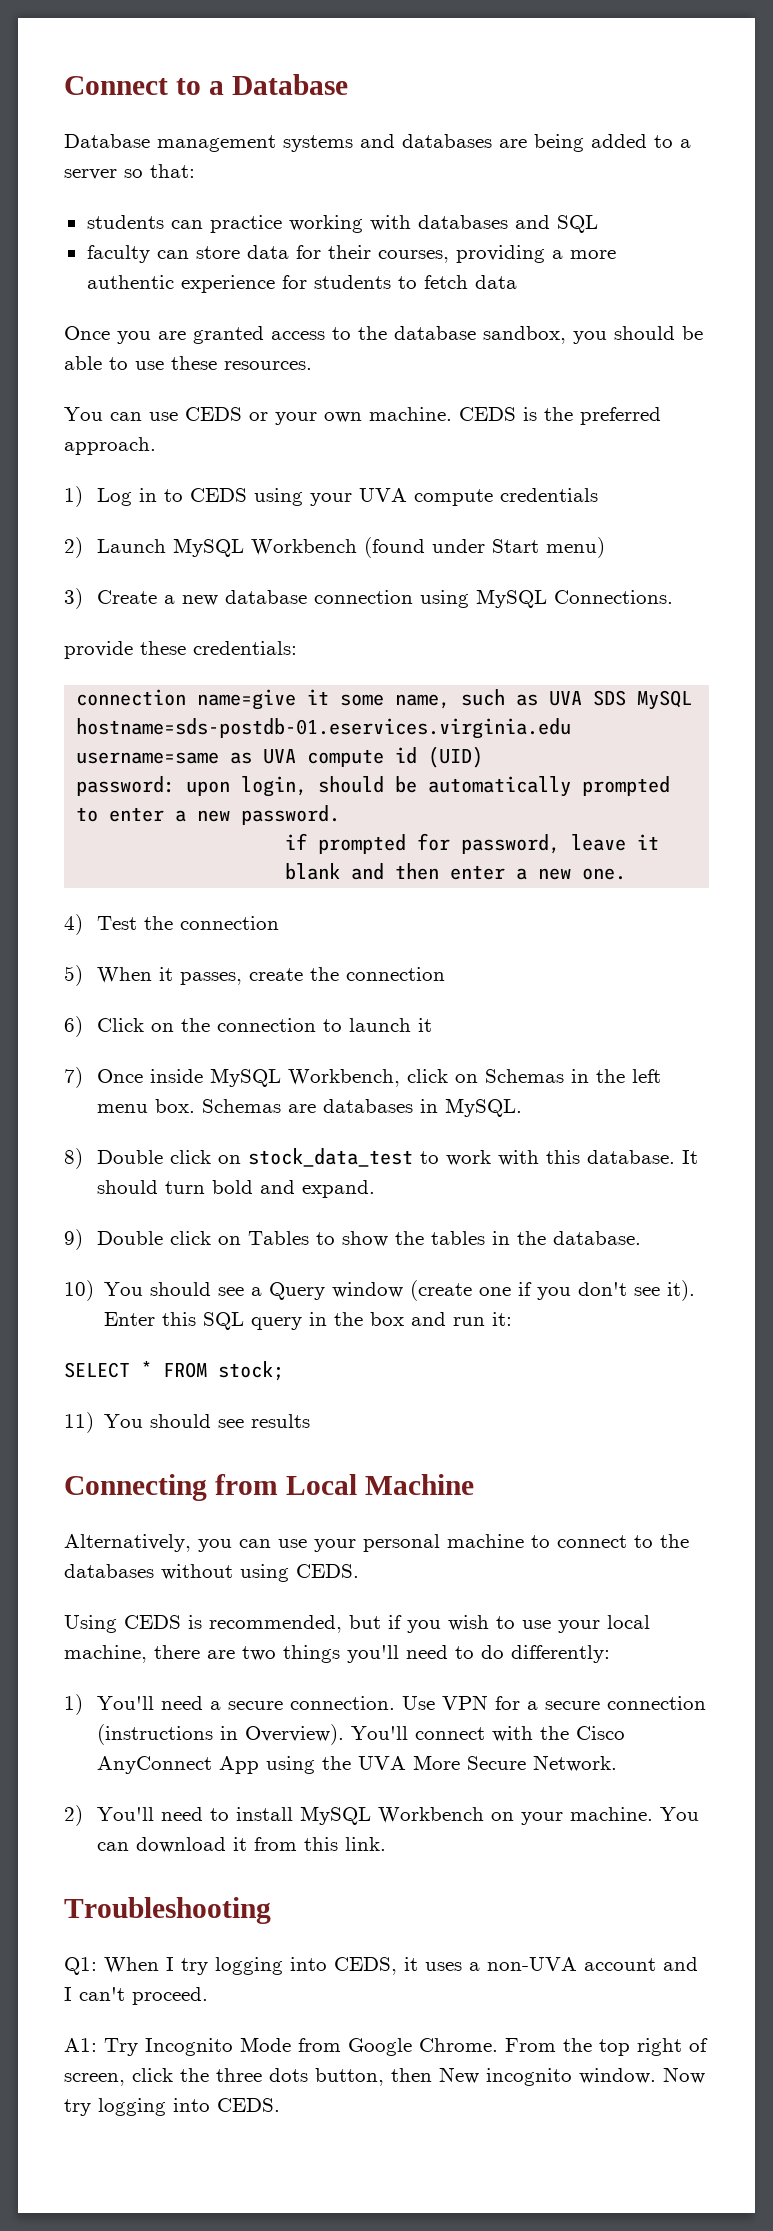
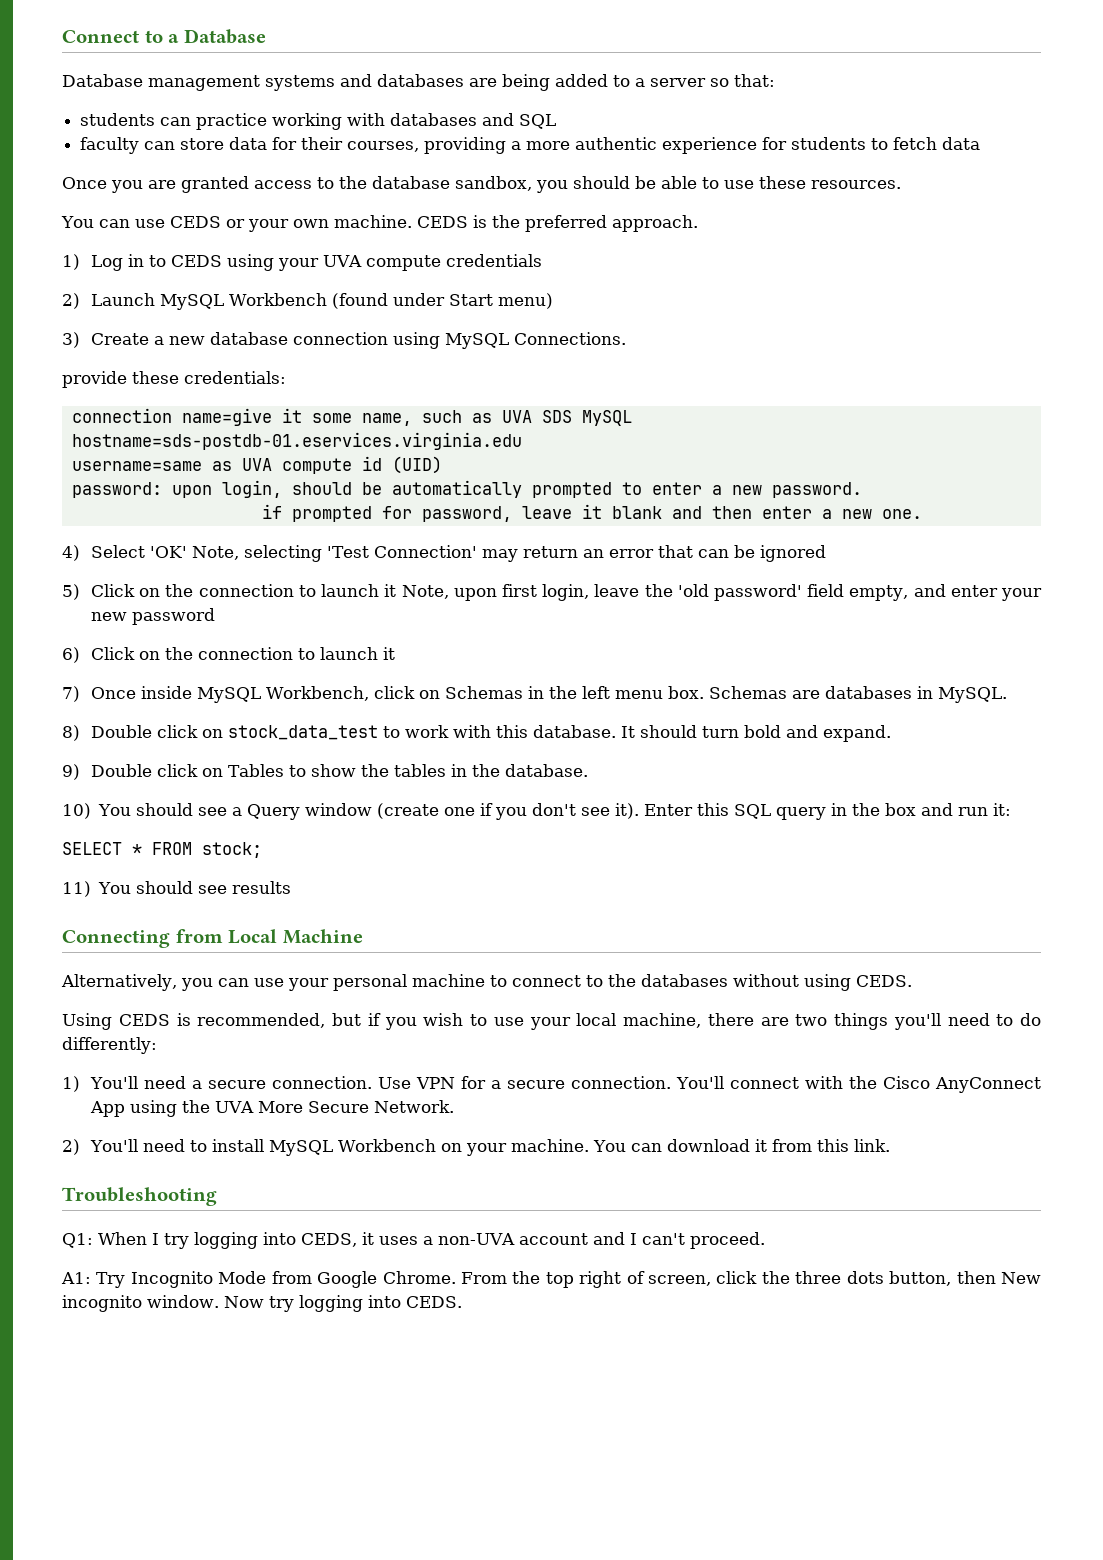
[96,916,279,930] [64,965,445,986] Test the connection // 5) When it passes, create the connection -> [91,545,827,562] [62,584,1043,601] [91,608,216,625] Select 'OK' Note, selecting 'Test Connection' may return an error that can be ignored // 5) Click on the connection to launch it Note, upon first login, leave the 'old password' field empty, and enter your new password
[606,1696,706,1710] [96,1724,344,1745] connection (instructions in Overview). -> [571,1076,672,1089] connection.

